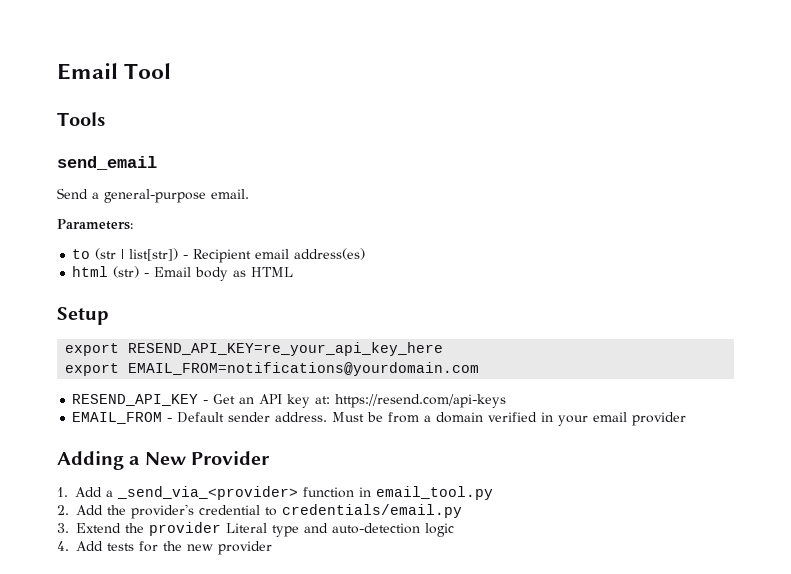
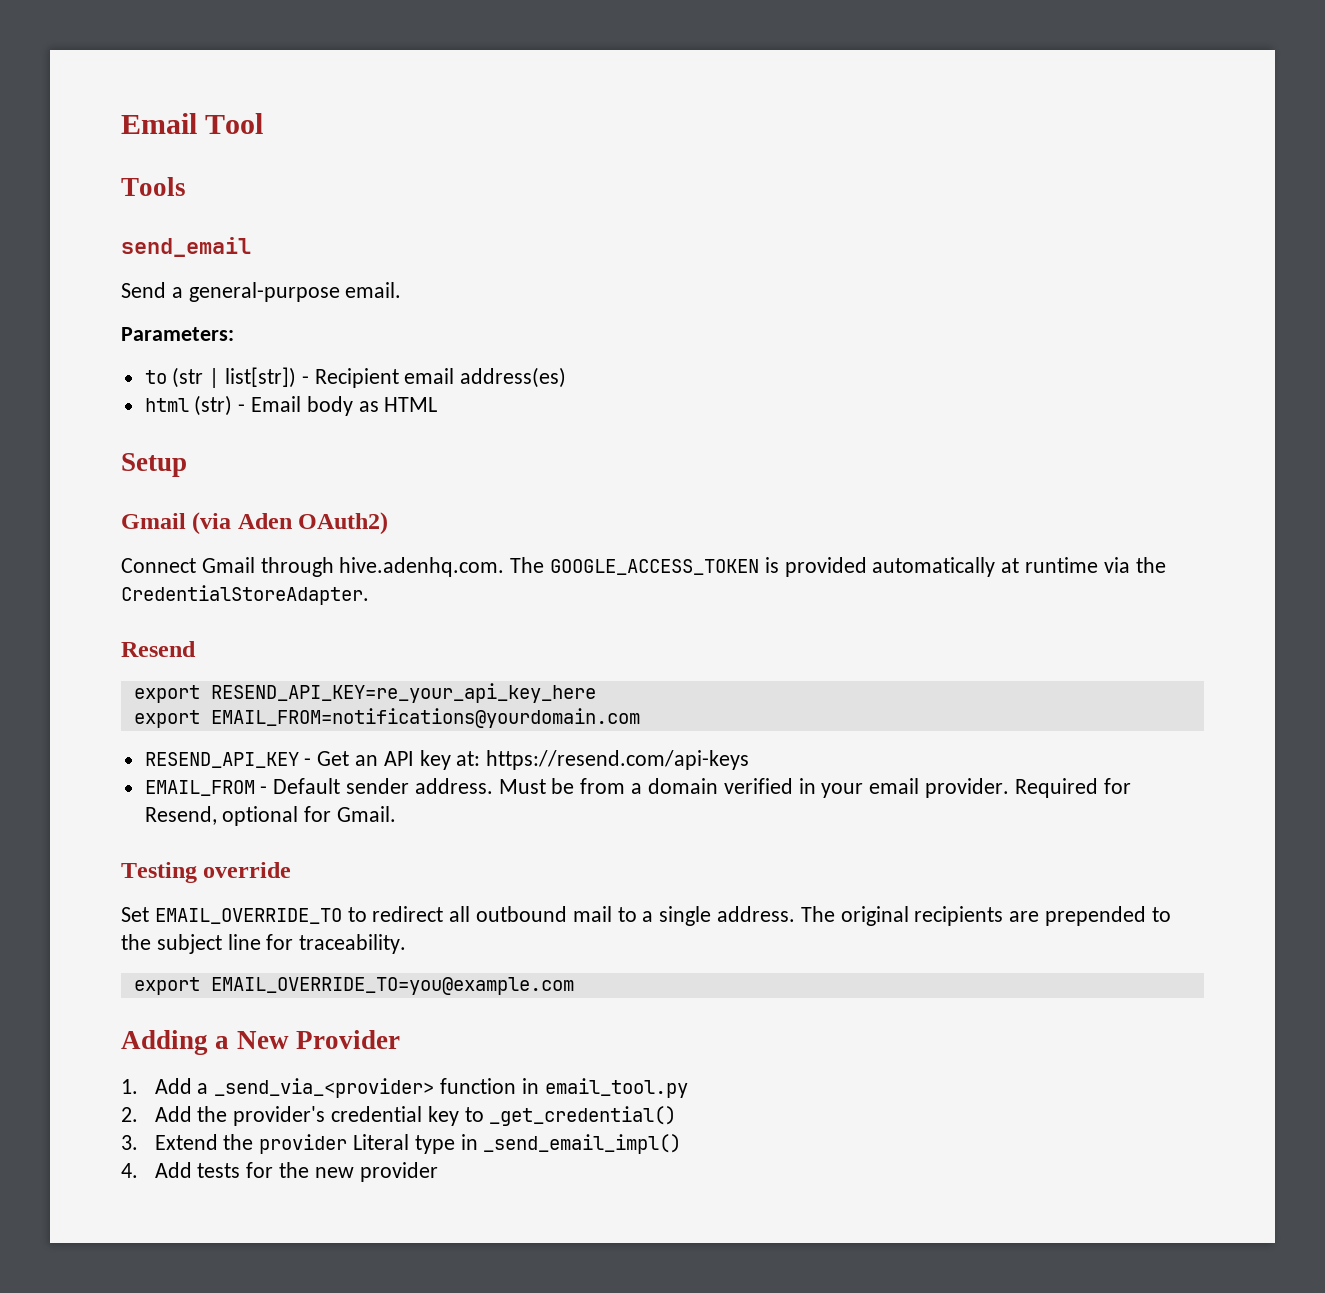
(109, 316) none -> [121,512,389,535] [121,557,1166,577] [121,585,369,605] [121,641,196,657] // Gmail (via Aden OAuth2) // Connect Gmail through hive.adenhq.com. The GOOGLE_ACCESS_TOKEN is provided automatically at runtime via the CredentialStoreAdapter. // Resend
[632,412,687,426] provider -> [924,778,1131,798] [144,806,397,826] [121,862,292,883] [121,906,1171,926] [121,934,407,954] [133,977,574,995] provider. Required for Resend, optional for Gmail. // Testing override // Set EMAIL_OVERRIDE_TO to redirect all outbound mail to a single address. The original recipients are prepended to the subject line for traceability. // export EMAIL_OVERRIDE_TO=you@example.com
[265,504,462,518] to credentials/email.py -> [427,1106,677,1126] key to _get_credential()
[304,523,454,537] and auto-detection logic -> [460,1134,682,1154] in _send_email_impl()

